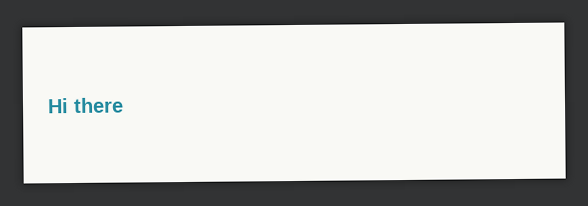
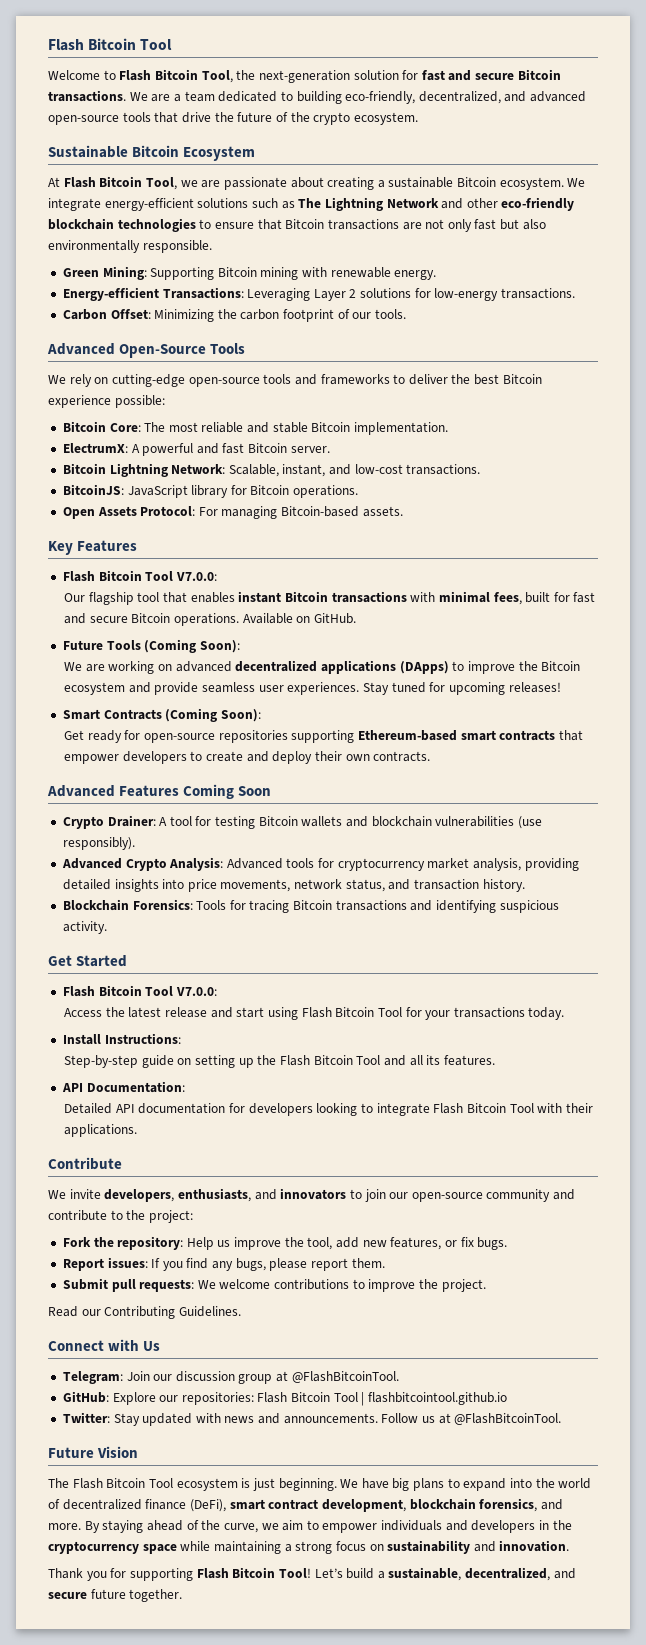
[47,97,124,114] Hi there -> [48,38,173,51] [48,69,561,83] [48,90,587,104] [48,112,418,125] [48,145,256,161] [48,176,586,190] [48,197,575,211] [48,218,546,232] [48,240,212,253] [62,266,437,280] [62,287,576,301] [62,309,407,322] [47,343,246,358] [48,374,542,387] [48,395,165,408] [62,421,449,435] [62,443,330,456] [62,463,481,477] [62,484,359,498] [62,506,403,519] [48,540,138,555] [62,570,217,582] [64,591,596,605] [64,613,356,626] [62,639,240,653] [64,660,581,674] [64,682,561,695] [62,708,261,722] [64,730,583,743] [64,751,431,764] [47,784,272,799] [62,815,542,829] [62,837,135,850] [61,857,579,871] [62,879,525,892] [62,899,559,913] [62,921,107,934] [48,955,128,967] [62,985,217,997] [64,1007,565,1020] [62,1033,181,1045] [64,1055,495,1068] [61,1081,185,1093] [64,1103,593,1116] [64,1124,138,1137] [48,1157,122,1170] [48,1188,576,1202] [48,1210,193,1223] [62,1236,508,1250] [62,1257,385,1271] [62,1278,486,1292] [48,1306,241,1319] [48,1339,161,1351] [62,1371,399,1384] [62,1391,508,1406] [62,1412,562,1426] [48,1446,139,1458] [48,1478,592,1491] [48,1498,563,1512] [48,1520,572,1533] [48,1540,570,1554] [48,1567,576,1581] [48,1589,183,1602] Flash Bitcoin Tool // Welcome to Flash Bitcoin Tool, the next-generation solution for fast and secure Bitcoin transactions. We are a team dedicated to building eco-friendly, decentralized, and advanced open-source tools that drive the future of the crypto ecosystem. // Sustainable Bitcoin Ecosystem // At Flash Bitcoin Tool, we are passionate about creating a sustainable Bitcoin ecosystem. We integrate energy-efficient solutions such as The Lightning Network and other eco-friendly blockchain technologies to ensure that Bitcoin transactions are not only fast but also environmentally responsible. // Green Mining: Supporting Bitcoin mining with renewable energy. // Energy-efficient Transactions: Leveraging Layer 2 solutions for low-energy transactions. // Carbon Offset: Minimizing the carbon footprint of our tools. // Advanced Open-Source Tools // We rely on cutting-edge open-source tools and frameworks to deliver the best Bitcoin experience possible: // Bitcoin Core: The most reliable and stable Bitcoin implementation. // ElectrumX: A powerful and fast Bitcoin server. // Bitcoin Lightning Network: Scalable, instant, and low-cost transactions. // BitcoinJS: JavaScript library for Bitcoin operations. // Open Assets Protocol: For managing Bitcoin-based assets. // Key Features // Flash Bitcoin Tool V7.0.0: // Our flagship tool that enables instant Bitcoin transactions with minimal fees, built for fast and secure Bitcoin operations. Available on GitHub. // Future Tools (Coming Soon): // We are working on advanced decentralized applications (DApps) to improve the Bitcoin ecosystem and provide seamless user experiences. Stay tuned for upcoming releases! // Smart Contracts (Coming Soon): // Get ready for open-source repositories supporting Ethereum-based smart contracts that empower developers to create and deploy their own contracts. // Advanced Features Coming Soon // Crypto Drainer: A tool for testing Bitcoin wallets and blockchain vulnerabilities (use responsibly). // Advanced Crypto Analysis: Advanced tools for cryptocurrency market analysis, providing detailed insights into price movements, network status, and transaction history. // Blockchain Forensics: Tools for tracing Bitcoin transactions and identifying suspicious activity. // Get Started // Flash Bitcoin Tool V7.0.0: // Access the latest release and start using Flash Bitcoin Tool for your transactions today. // Install Instructions: // Step-by-step guide on setting up the Flash Bitcoin Tool and all its features. // API Documentation: // Detailed API documentation for developers looking to integrate Flash Bitcoin Tool with their applications. // Contribute // We invite developers, enthusiasts, and innovators to join our open-source community and contribute to the project: // Fork the repository: Help us improve the tool, add new features, or fix bugs. // Report issues: If you find any bugs, please report them. // Submit pull requests: We welcome contributions to improve the project. // Read our Contributing Guidelines. // Connect with Us // Telegram: Join our discussion group at @FlashBitcoinTool. // GitHub: Explore our repositories: Flash Bitcoin Tool | flashbitcointool.github.io // Twitter: Stay updated with news and announcements. Follow us at @FlashBitcoinTool. // Future Vision // The Flash Bitcoin Tool ecosystem is just beginning. We have big plans to expand into the world of decentralized finance (DeFi), smart contract development, blockchain forensics, and more. By staying ahead of the curve, we aim to empower individuals and developers in the cryptocurrency space while maintaining a strong focus on sustainability and innovation. // Thank you for supporting Flash Bitcoin Tool! Let’s build a sustainable, decentralized, and secure future together.

